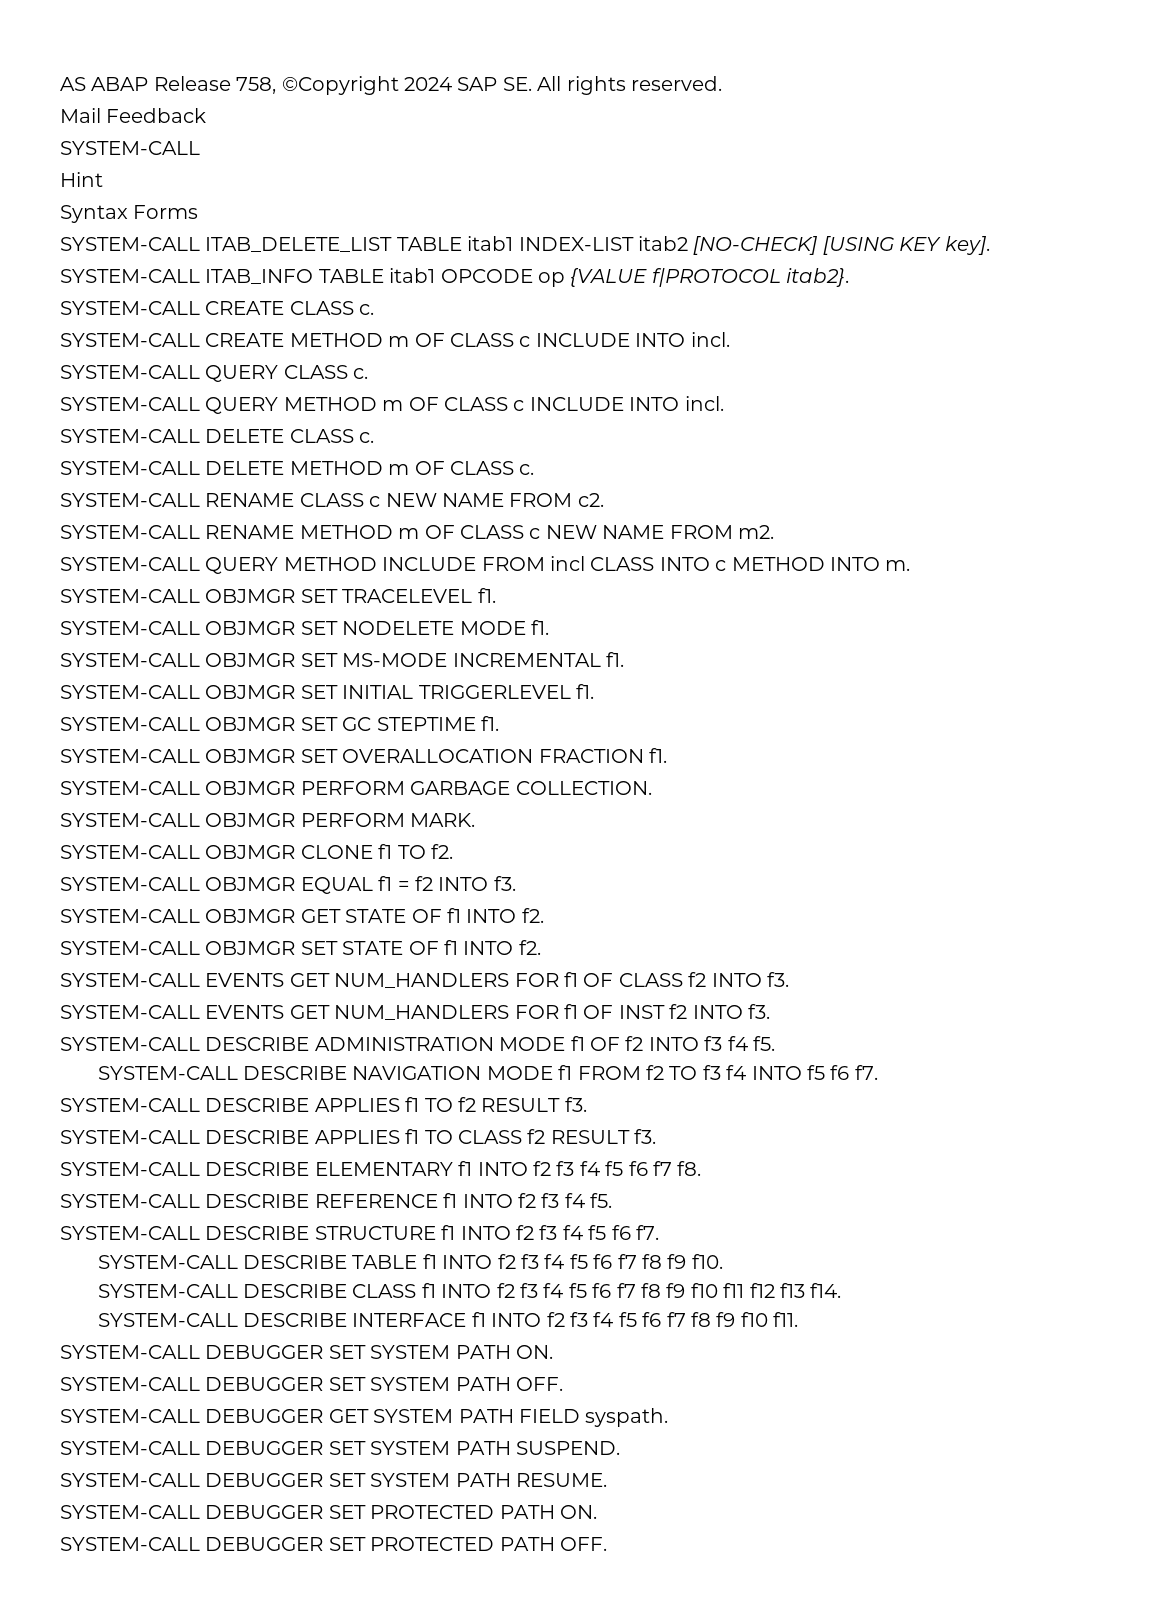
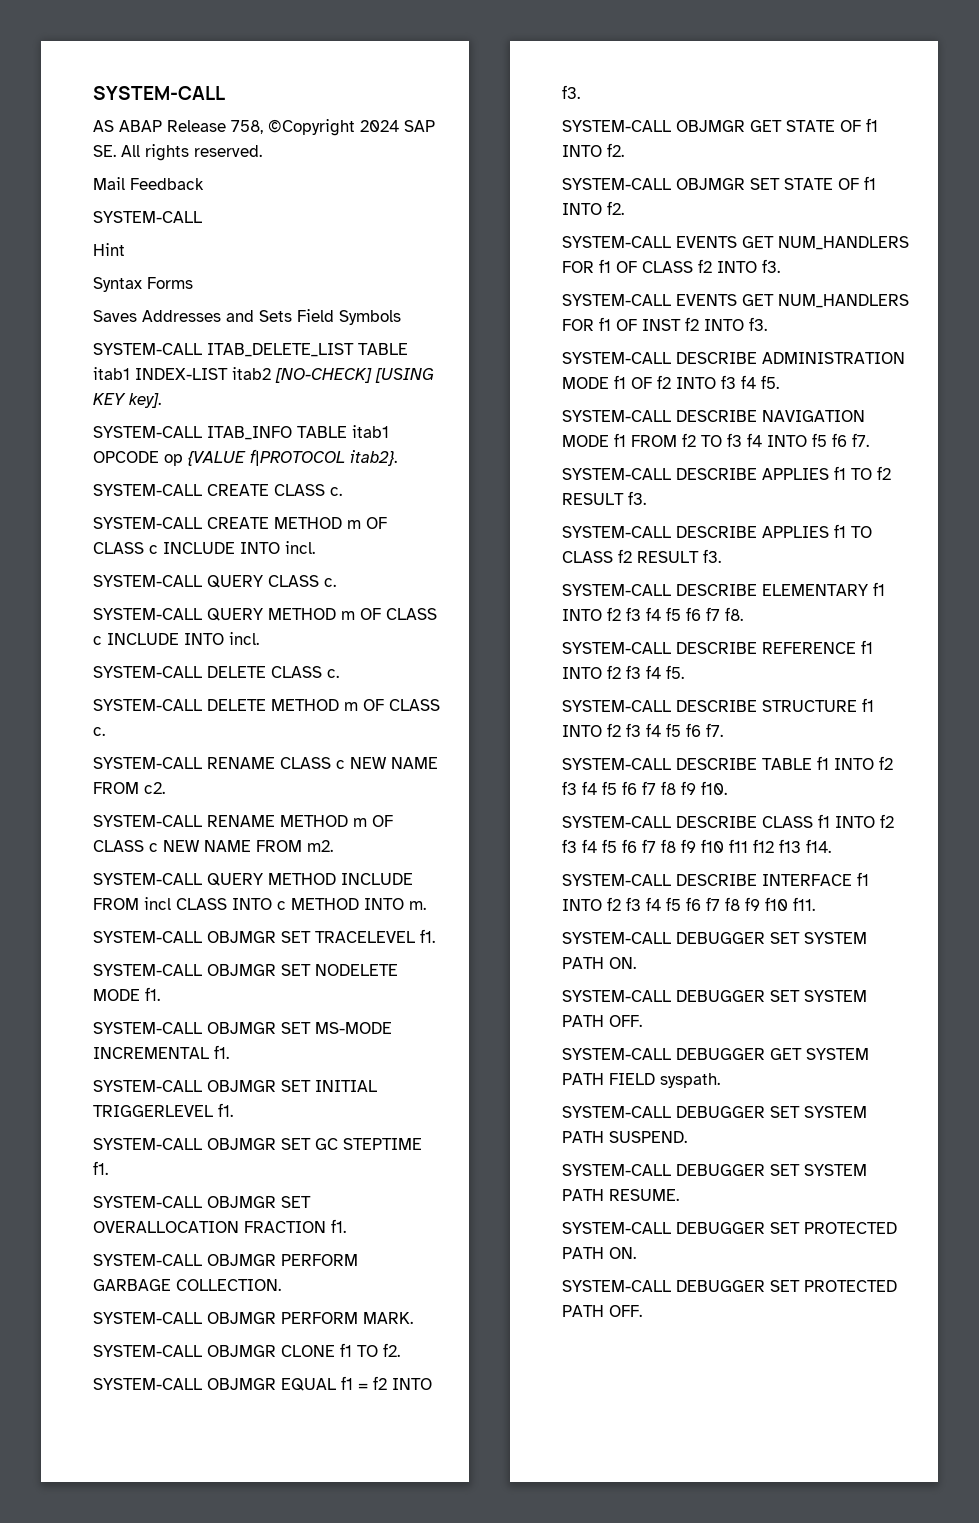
(60, 84) none -> [93,86,225,100] SYSTEM-CALL //
(199, 212) none -> [93,309,401,325] // Saves Addresses and Sets Field Symbols

